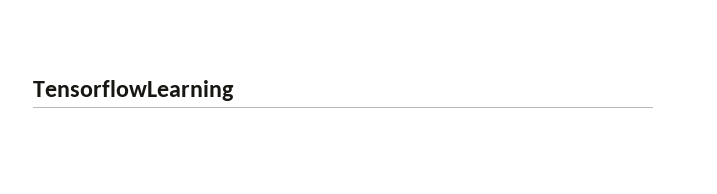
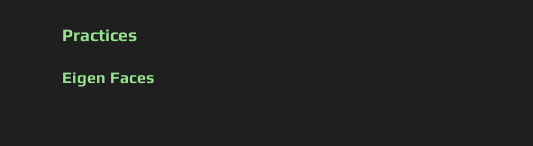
[33,80,234,101] TensorflowLearning -> [62,29,137,42] [62,72,155,87] Practices // Eigen Faces

